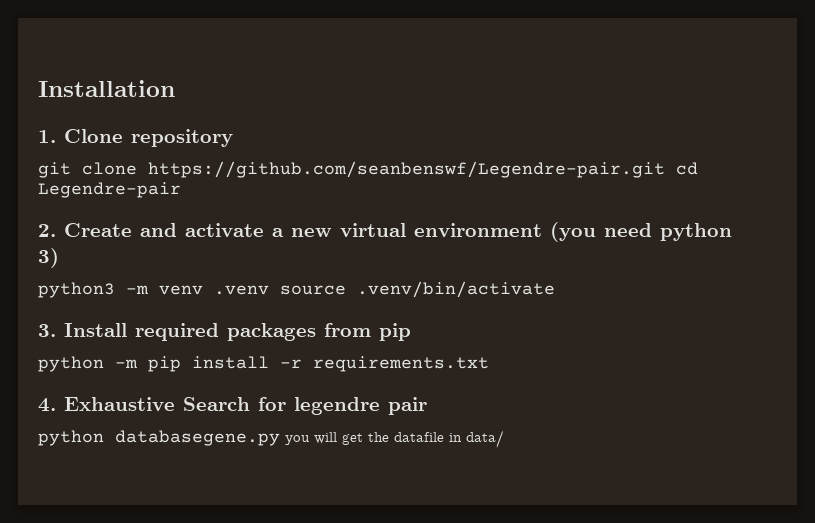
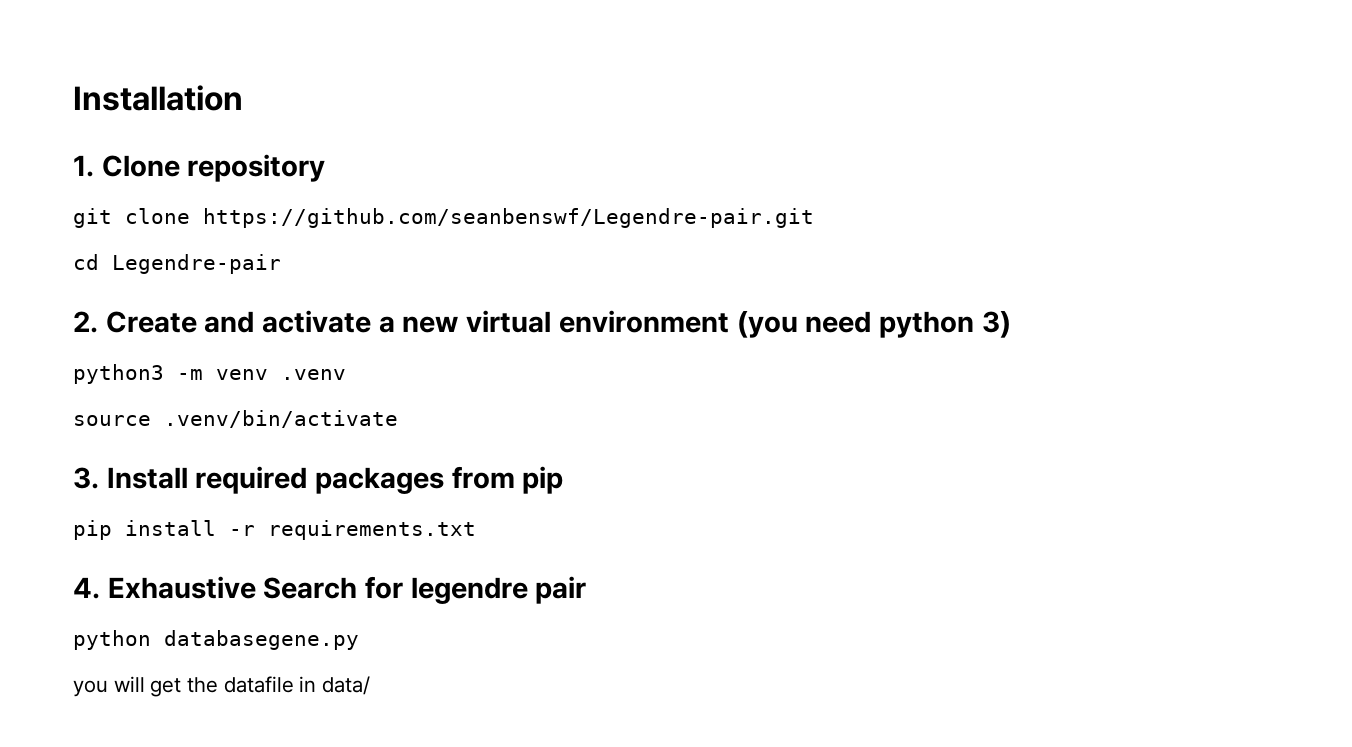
(665, 169) none -> (814, 218) //
(269, 290) none -> (346, 374) //
[38,356,138,372] python -m -> (564, 480) none
(280, 438) none -> (359, 640) //

